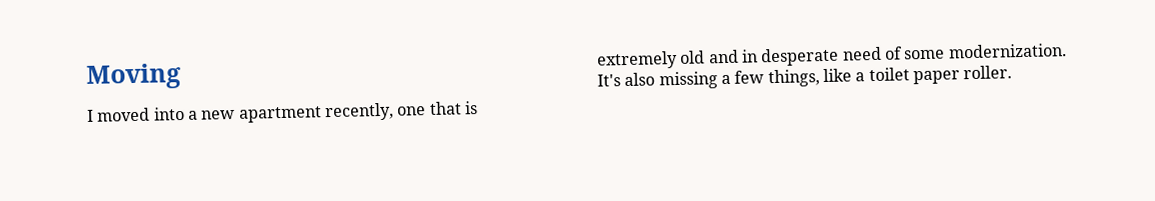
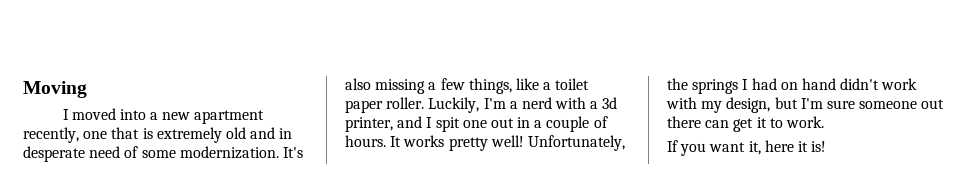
(1013, 72) none -> [428,97,618,113] [345,116,608,132] [345,135,625,151] [667,78,918,94] [666,97,945,113] [667,116,824,132] [667,140,827,156] Luckily, I'm a nerd with a 3d printer, and I spit one out in a couple of hours. It works pretty well! Unfortunately, the springs I had on hand didn't work with my design, but I'm sure someone out there can get it to work. // If you want it, here it is!

